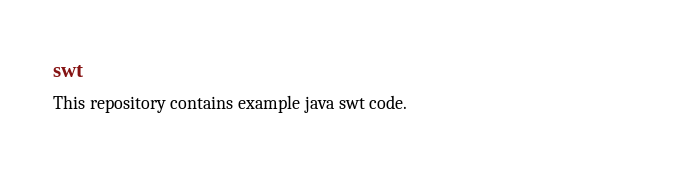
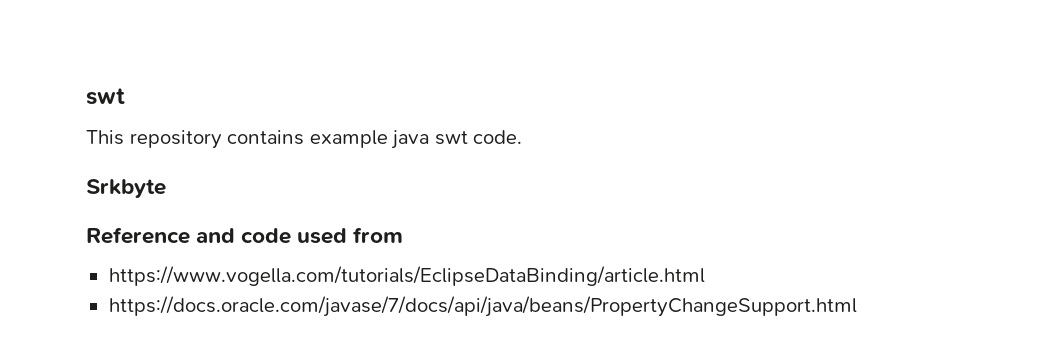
(408, 102) none -> [86,179,166,198] [86,227,404,244] [108,266,705,286] [108,296,857,317] // Srkbyte // Reference and code used from // https://www.vogella.com/tutorials/EclipseDataBinding/article.html // https://docs.oracle.com/javase/7/docs/api/java/beans/PropertyChangeSupport.html

